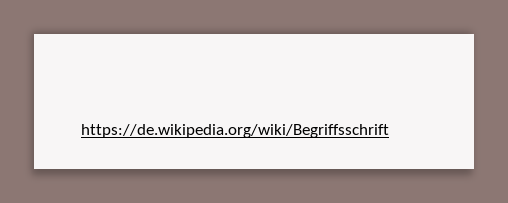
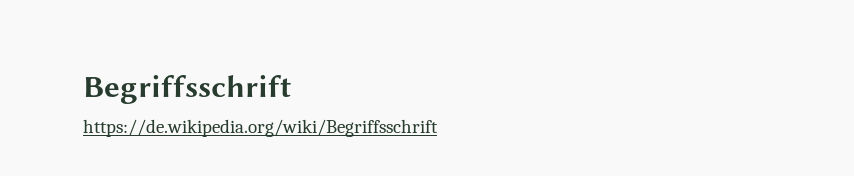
(81, 131) none -> [83,75,291,104] Begriffsschrift //

